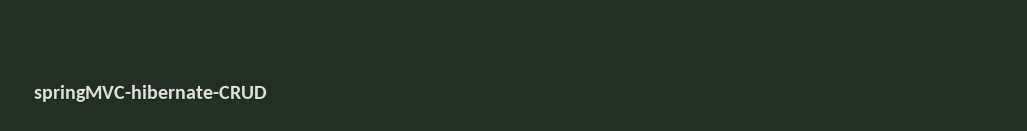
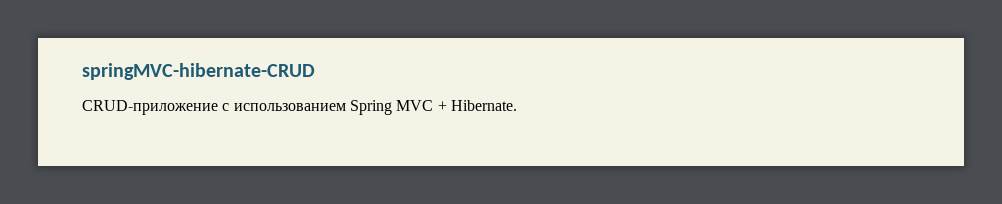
(267, 93) none -> [82,100,517,115] // CRUD-приложение c использованием Spring MVC + Hibernate.

